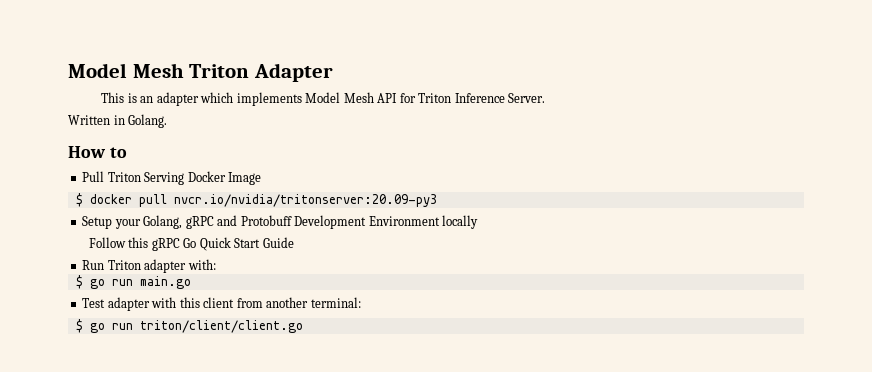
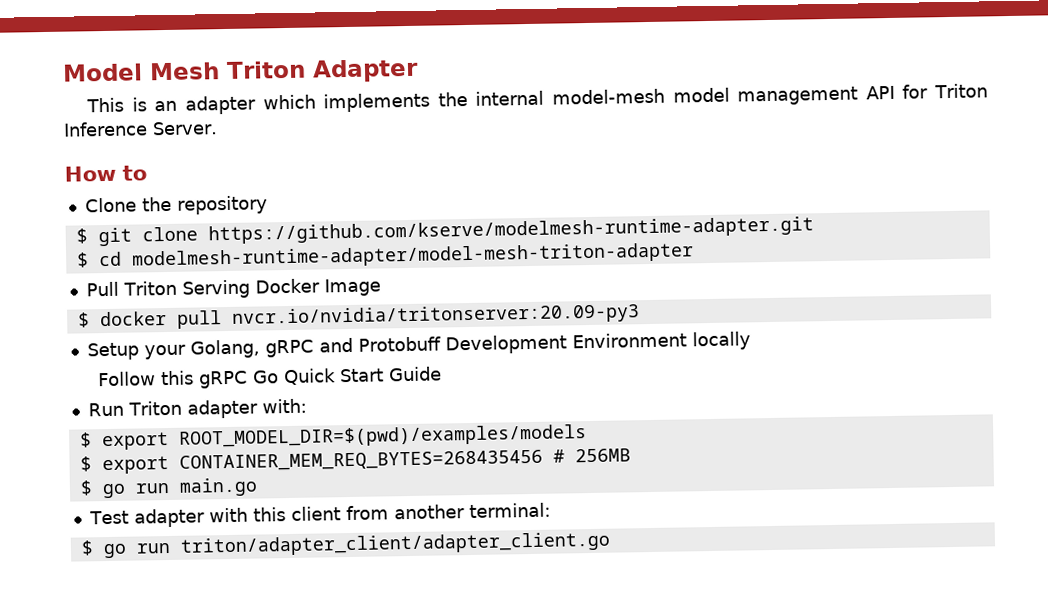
[305,92,374,103] Model Mesh -> [437,86,859,107] the internal model-mesh model management
[68,114,168,128] // Written in Golang. -> (218, 128) none
(127, 152) none -> [84,195,268,215] [75,216,814,247] [76,242,694,270] // Clone the repository // $ git clone https://github.com/kserve/modelmesh-runtime-adapter.git // $ cd modelmesh-runtime-adapter/model-mesh-triton-adapter
(216, 264) none -> [79,424,587,451] [79,448,631,475] // $ export ROOT_MODEL_DIR=$(pwd)/examples/models // $ export CONTAINER_MEM_REQ_BYTES=268435456 # 256MB
[139,320,303,333] triton/client/client.go -> [179,531,611,557] triton/adapter_client/adapter_client.go

